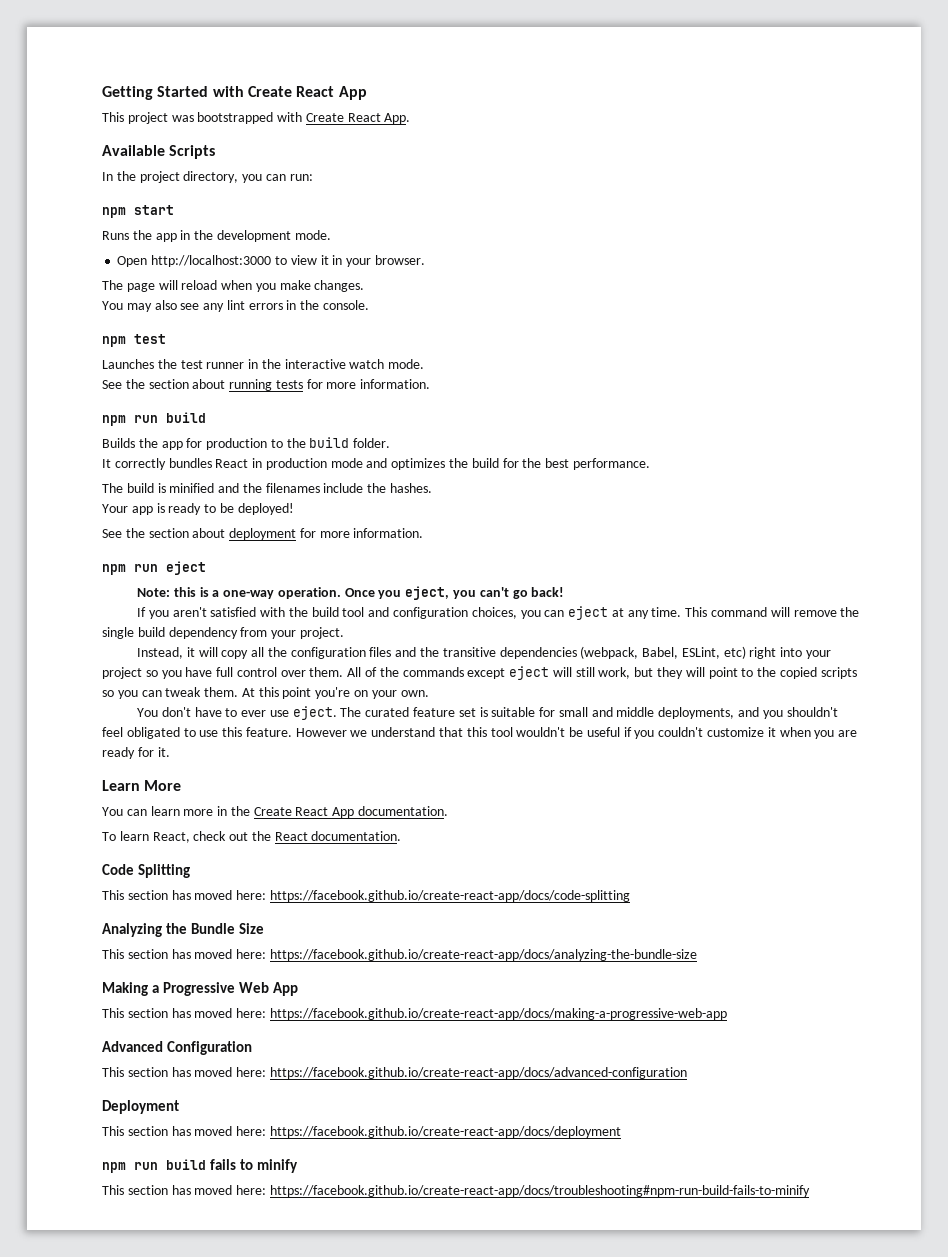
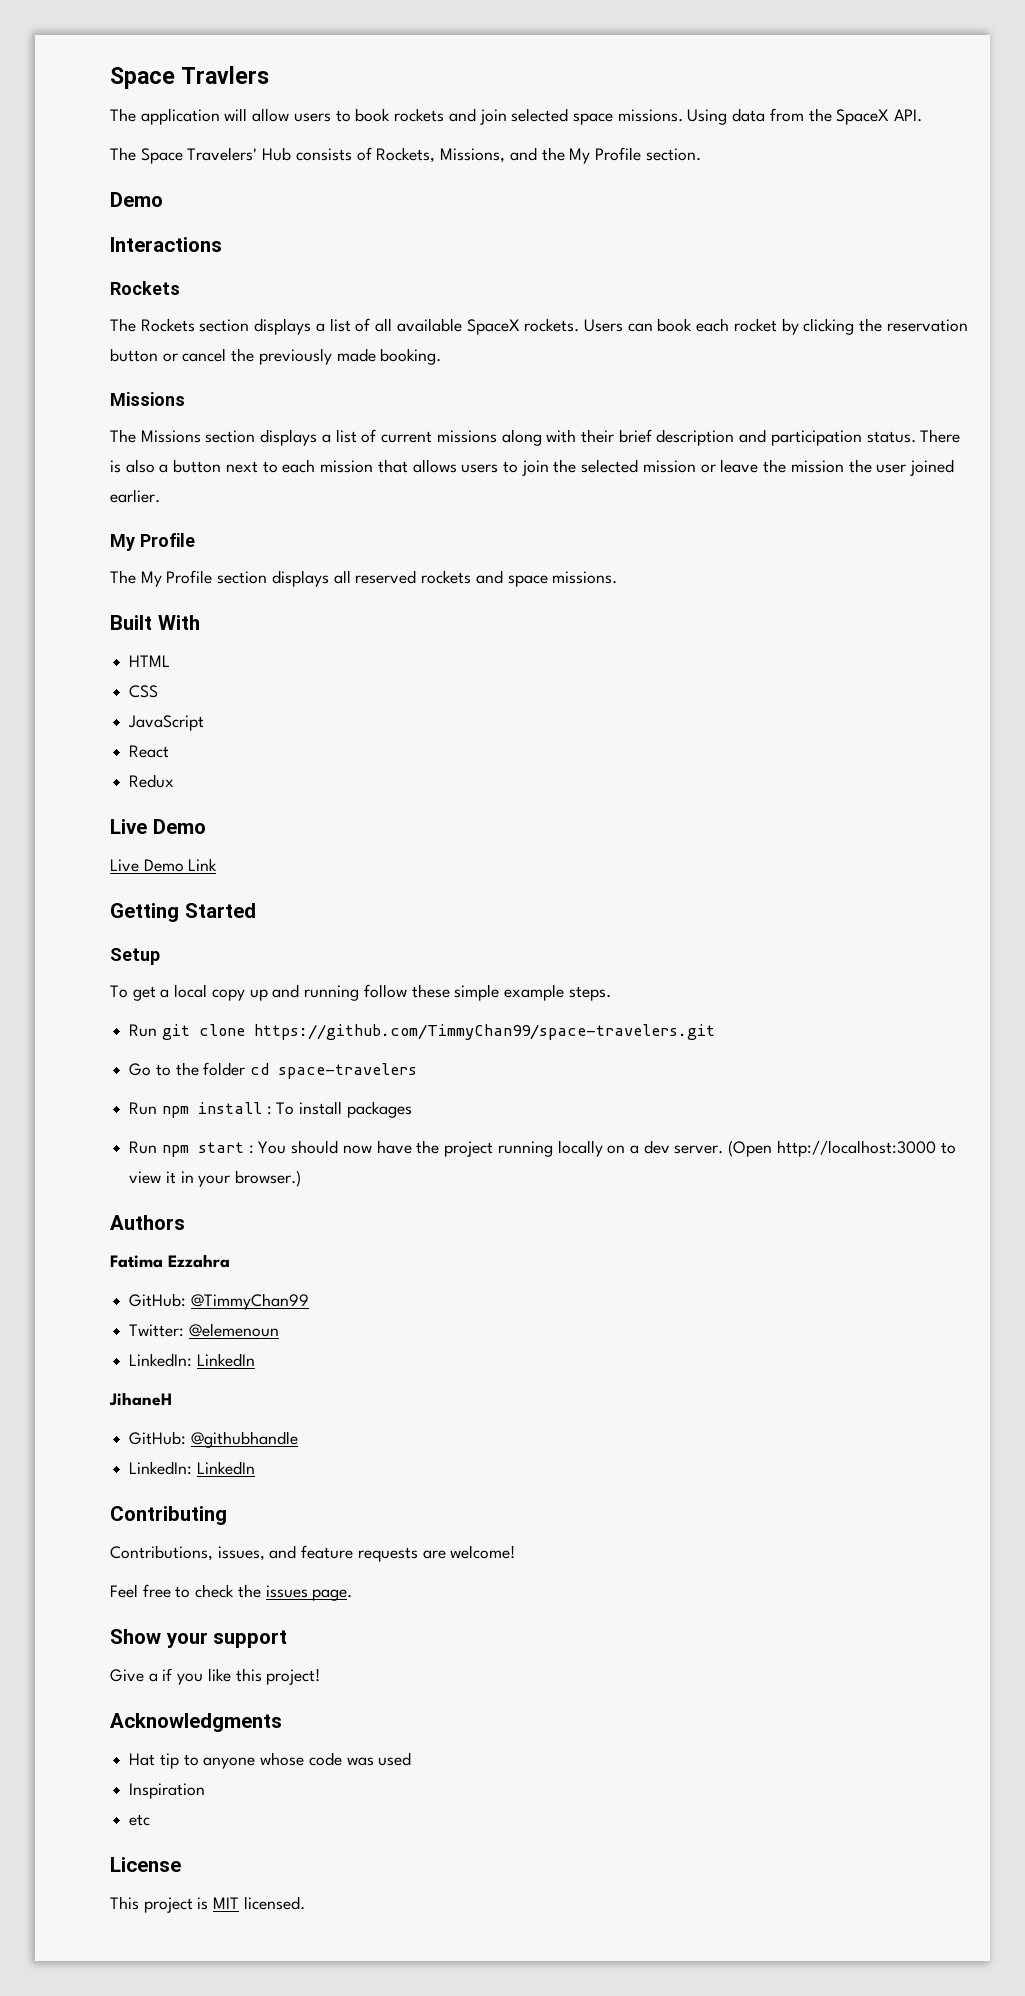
[102,86,367,100] [102,112,411,124] [102,145,216,159] [102,171,313,183] [102,205,174,218] [102,230,331,242] [117,256,148,267] Getting Started with Create React App // This project was bootstrapped with Create React App. // Available Scripts // In the project directory, you can run: // npm start // Runs the app in the development mode. // Open -> [110,66,270,89] [110,108,923,125] [110,147,701,164] [110,192,163,207] [110,237,222,252] [110,281,180,295] [110,318,968,335] [110,348,442,365] [110,392,185,406] [110,429,961,446] [110,459,954,476] [110,489,160,503] [110,533,195,551] [110,570,618,587] [110,615,200,630] [129,655,171,667] [129,685,159,698] [128,715,205,731] [129,745,170,758] [129,774,175,788] [110,819,206,834] [110,858,218,872] [110,903,256,922] [110,948,160,965] [110,984,611,1001] [129,1024,715,1040] [129,1062,418,1079] [129,1101,412,1118] [129,1140,773,1157] Space Travlers // The application will allow users to book rockets and join selected space missions. Using data from the SpaceX API. // The Space Travelers' Hub consists of Rockets, Missions, and the My Profile section. // Demo // Interactions // Rockets // The Rockets section displays a list of all available SpaceX rockets. Users can book each rocket by clicking the reservation button or cancel the previously made booking. // Missions // The Missions section displays a list of current missions along with their brief description and participation status. There is also a button next to each mission that allows users to join the selected mission or leave the mission the user joined earlier. // My Profile // The My Profile section displays all reserved rockets and space missions. // Built With // HTML // CSS // JavaScript // React // Redux // Live Demo // Live Demo Link // Getting Started // Setup // To get a local copy up and running follow these simple example steps. // Run git clone https://github.com/TimmyChan99/space-travelers.git // Go to the folder cd space-travelers // Run npm install : To install packages // Run npm start : You should now have the project running locally on a dev server. (Open
[374,255,425,265] [102,280,365,292] [102,300,370,312] [102,334,166,347] [102,359,425,369] [102,379,431,391] [102,412,206,426] [102,437,391,450] [102,458,650,470] [102,483,433,493] [102,503,294,515] [102,528,424,540] [102,561,206,575] [137,586,565,600] [137,606,860,620] [102,627,344,639] [137,646,832,659] [102,666,857,680] [102,687,429,699] [137,706,838,720] [102,727,858,739] [102,747,170,759] [102,780,182,791] [102,806,449,818] [102,831,402,843] [102,864,190,878] [102,890,630,902] [102,923,264,937] [102,949,697,961] [102,982,298,996] [102,1008,727,1020] [102,1041,252,1055] [102,1067,687,1079] [102,1100,179,1114] [102,1126,621,1138] [102,1159,298,1173] [102,1185,810,1197] browser. // The page will reload when you make changes. // You may also see any lint errors in the console. // npm test // Launches the test runner in the interactive watch mode. // See the section about running tests for more information. // npm run build // Builds the app for production to the build folder. // It correctly bundles React in production mode and optimizes the build for the best performance. // The build is minified and the filenames include the hashes. // Your app is ready to be deployed! // See the section about deployment for more information. // npm run eject // Note: this is a one-way operation. Once you eject, you can't go back! // If you aren't satisfied with the build tool and configuration choices, you can eject at any time. This command will remove the single build dependency from your project. // Instead, it will copy all the configuration files and the transitive dependencies (webpack, Babel, ESLint, etc) right into your project so you have full control over them. All of the commands except eject will still work, but they will point to the copied scripts so you can tweak them. At this point you're on your own. // You don't have to ever use eject. The curated feature set is suitable for small and middle deployments, and you shouldn't feel obligated to use this feature. However we understand that this tool wouldn't be useful if you couldn't customize it when you are ready for it. // Learn More // You can learn more in the Create React App documentation. // To learn React, check out the React documentation. // Code Splitting // This section has moved here: https://facebook.github.io/create-react-app/docs/code-splitting // Analyzing the Bundle Size // This section has moved here: https://facebook.github.io/create-react-app/docs/analyzing-the-bundle-size // Making a Progressive Web App // This section has moved here: https://facebook.github.io/create-react-app/docs/making-a-progressive-web-app // Advanced Configuration // This section has moved here: https://facebook.github.io/create-react-app/docs/advanced-configuration // Deployment // This section has moved here: https://facebook.github.io/create-react-app/docs/deployment // npm run build fails to minify // This section has moved here: https://facebook.github.io/create-react-app/docs/troubleshooting#npm-run-build-fails-to-minify -> [235,1170,302,1187] [110,1215,185,1230] [110,1254,230,1268] [129,1293,309,1310] [129,1323,279,1337] [129,1353,255,1367] [109,1392,172,1406] [129,1431,298,1448] [129,1461,255,1475] [110,1506,227,1525] [110,1545,516,1562] [110,1584,353,1601] [110,1629,288,1648] [110,1668,321,1685] [110,1713,282,1732] [129,1752,412,1769] [129,1783,206,1799] [129,1814,151,1826] [110,1857,181,1872] [110,1896,305,1913] browser.) // Authors // Fatima Ezzahra // GitHub: @TimmyChan99 // Twitter: @elemenoun // LinkedIn: LinkedIn // JihaneH // GitHub: @githubhandle // LinkedIn: LinkedIn // Contributing // Contributions, issues, and feature requests are welcome! // Feel free to check the issues page. // Show your support // Give a if you like this project! // Acknowledgments // Hat tip to anyone whose code was used // Inspiration // etc // License // This project is MIT licensed.

